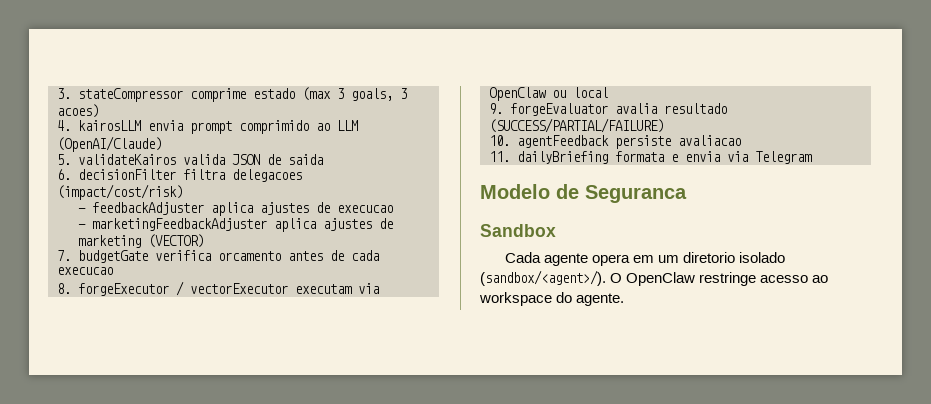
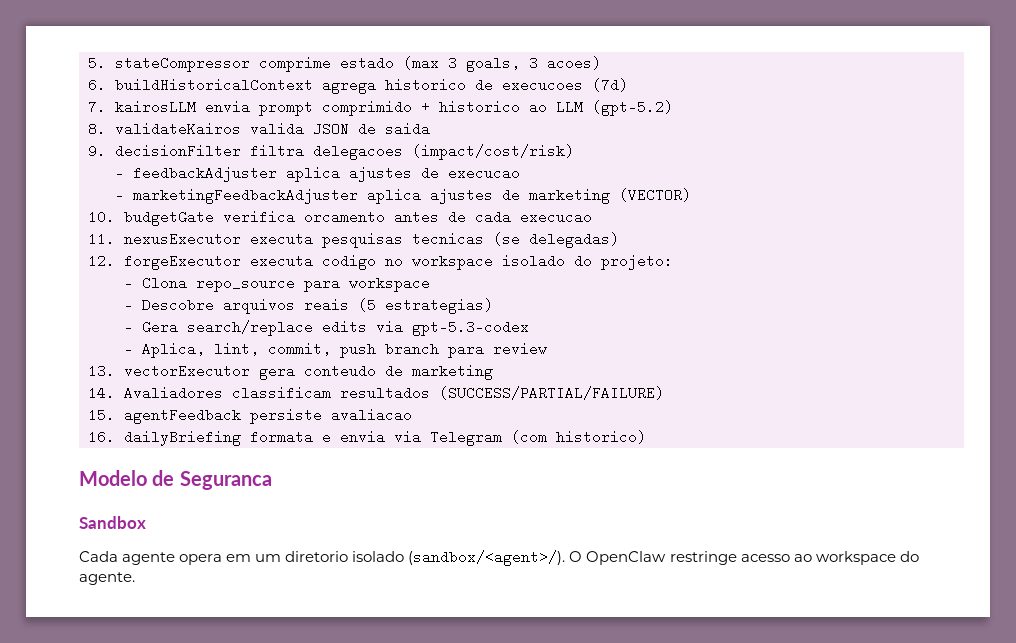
[57,88,71,99] 3. -> [88,56,106,70] 5.
[57,120,358,134] [57,136,162,152] [57,154,71,165] 4. kairosLLM envia prompt comprimido ao LLM (OpenAI/Claude) // 5. -> [88,78,628,94] [88,100,673,116] [88,122,106,136] 6. buildHistoricalContext agrega historico de execucoes (7d) // 7. kairosLLM envia prompt comprimido + historico ao LLM (gpt-5.2) // 8.
[57,169,71,180] 6. -> [88,144,106,158] 9.
[57,250,71,261] 7. -> [88,210,115,224] 10.
[57,281,379,296] [489,87,608,101] [489,103,727,116] 8. forgeExecutor / vectorExecutor executam via OpenClaw ou local // 9. forgeEvaluator avalia resultado -> [88,232,619,248] [88,254,673,270] [124,276,430,292] [124,298,493,314] [124,320,529,336] [124,342,547,358] [88,364,493,380] [88,386,430,400] 11. nexusExecutor executa pesquisas tecnicas (se delegadas) // 12. forgeExecutor executa codigo no workspace isolado do projeto: // - Clona repo_source para workspace // - Descobre arquivos reais (5 estrategias) // - Gera search/replace edits via gpt-5.3-codex // - Aplica, lint, commit, push branch para review // 13. vectorExecutor gera conteudo de marketing // 14. Avaliadores classificam resultados
[489,135,510,146] 10. -> [88,408,115,422] 15.
[489,151,510,162] 11. -> [88,430,115,444] 16.
(812, 157) none -> [511,430,646,444] (com historico)

